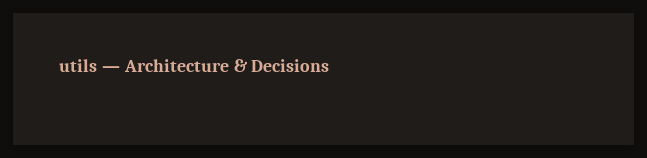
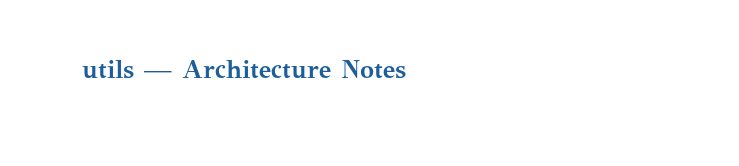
[233,59,330,72] & Decisions -> [341,60,406,79] Notes

